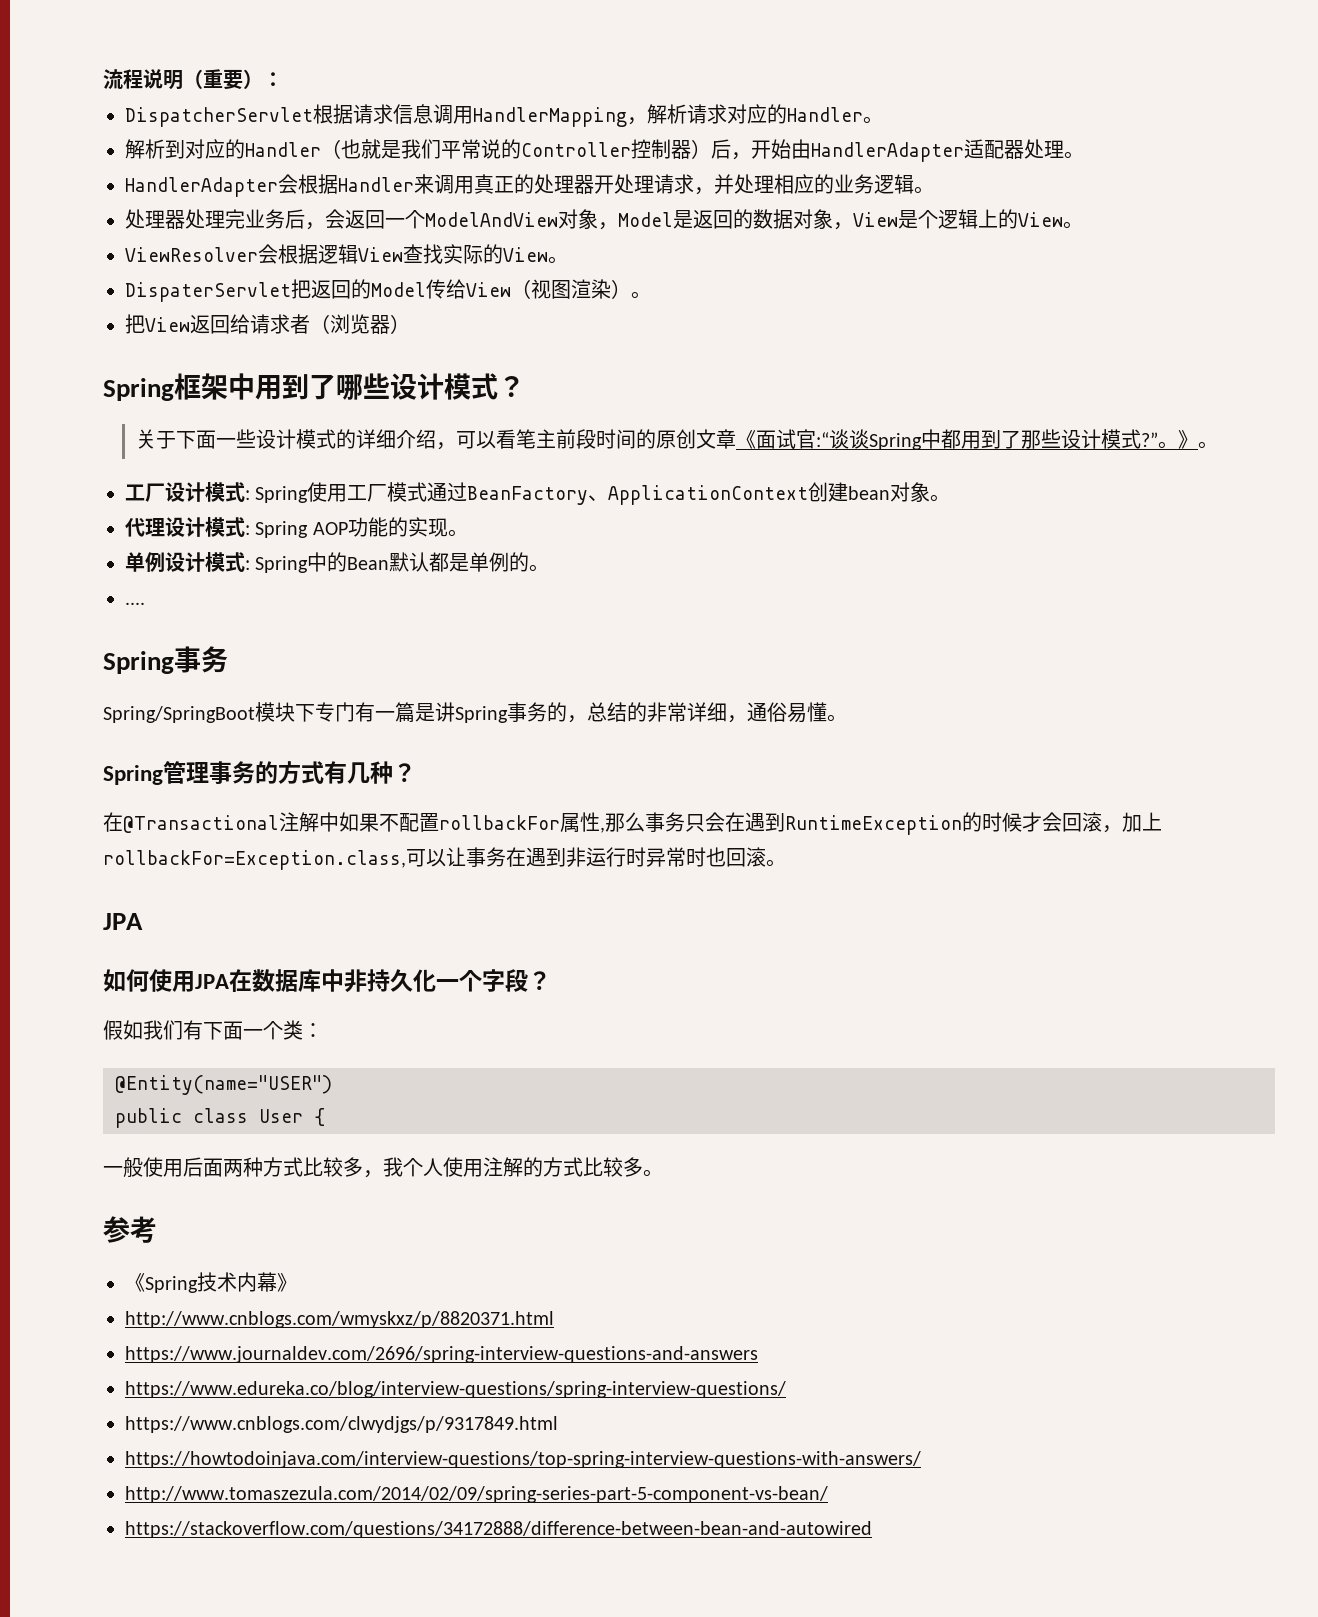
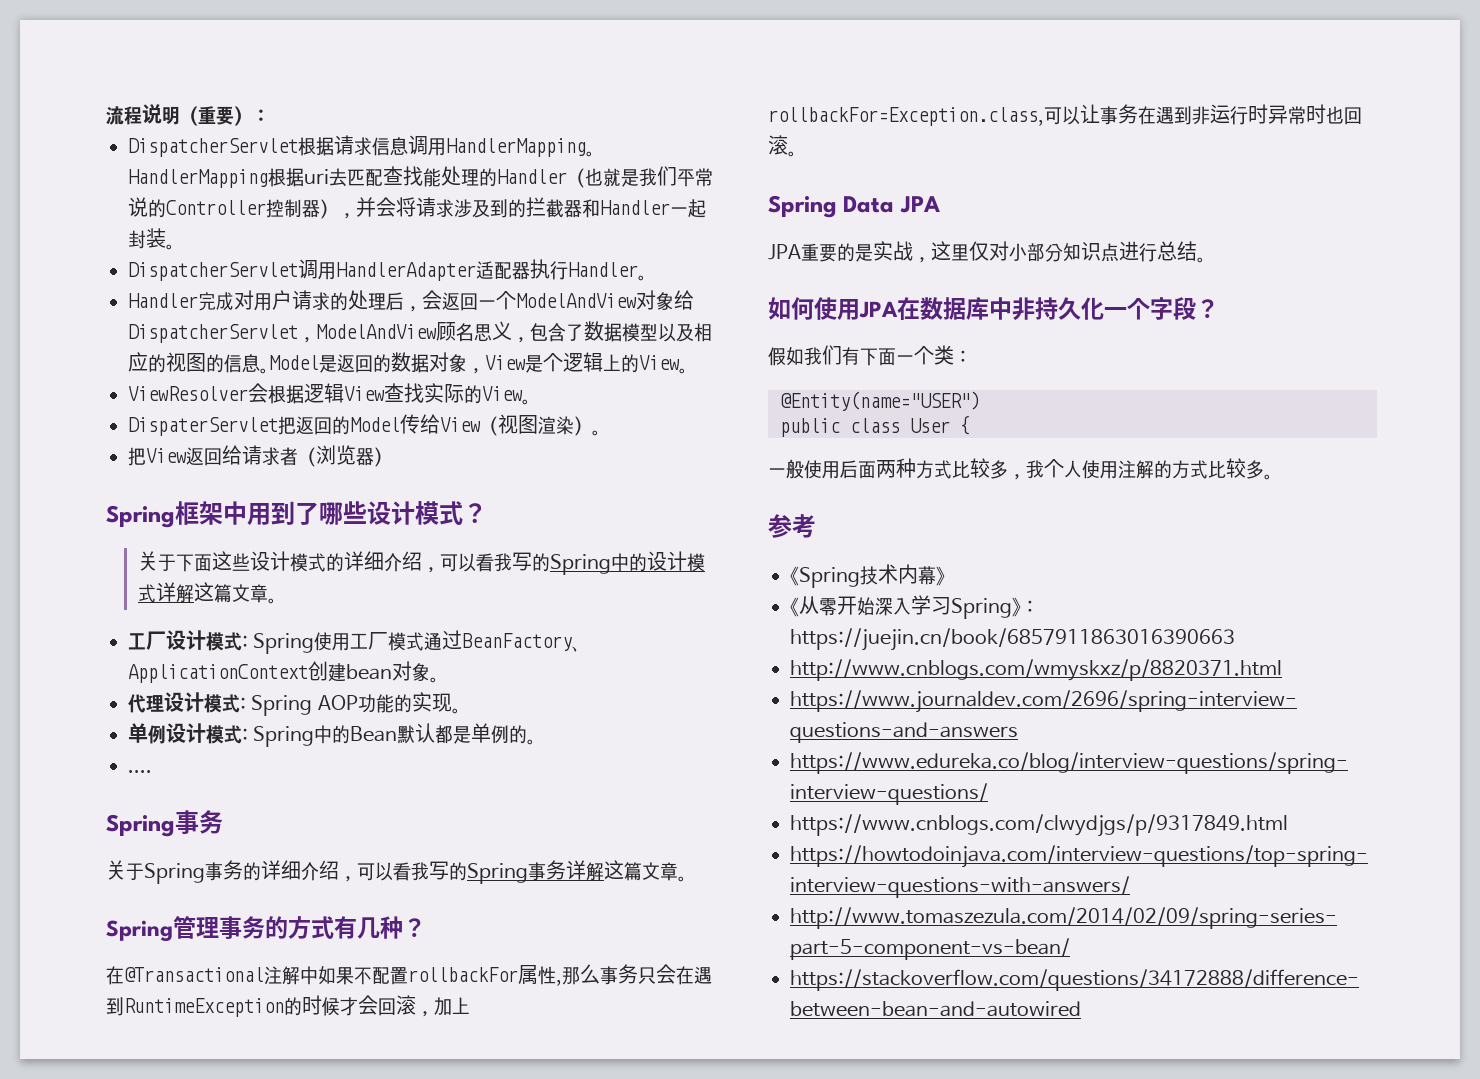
[627,104,883,125] [125,139,225,159] ，解析请求对应的Handler。 // 解析到对应 -> [586,151,595,157] [128,166,479,188] 。HandlerMapping根据uri去匹配查找能处理
[711,139,811,160] 后，开始由 -> [338,197,706,219] [128,228,175,250] [128,259,336,281] ，并会将请求涉及到的拦截器和Handler一起封装。 // DispatcherServlet调用
[1024,139,1084,159] [125,174,934,197] [125,209,285,229] 处理。 // HandlerAdapter会根据Handler来调用真正的处理器开处理请求，并处理相应的业务逻辑。 // 处理器处理完业务 -> [530,259,647,281] [128,290,386,311] 执行Handler。 // Handler完成对用户请求的处理
[598,222,618,230] ， -> [674,290,694,310] [128,321,712,343] [128,352,269,374] 给DispatcherServlet，ModelAndView顾名思义，包含了数据模型以及相应的视图的信息。
[215,438,236,447] 一 -> [211,551,232,571] 这
[515,429,1198,450] 笔主前段时间的原创文章《面试官:“谈谈Spring中都用到了那些设计模式?”。》 -> [493,551,705,575] [137,582,268,603] 我写的Spring中的设计模式详解这篇文章
[103,702,827,723] Spring/SpringBoot模块下专门有一篇是讲Spring事务的，总结的非常详细，通俗易懂 -> [106,860,678,884] 关于Spring事务的详细介绍，可以看我写的Spring事务详解这篇文章
[103,913,143,930] JPA -> [768,195,940,218] [768,241,1206,263] Spring Data JPA // JPA重要的是实战，这里仅对小部分知识点进行总结。
(297, 1282) none -> [790,595,1039,619] [790,628,1235,651] // 《从零开始深入学习Spring》：https://juejin.cn/book/6857911863016390663

